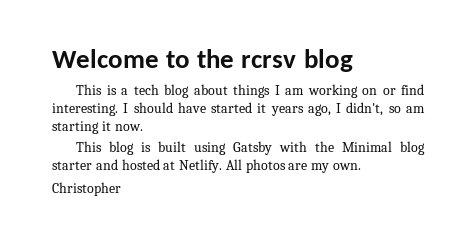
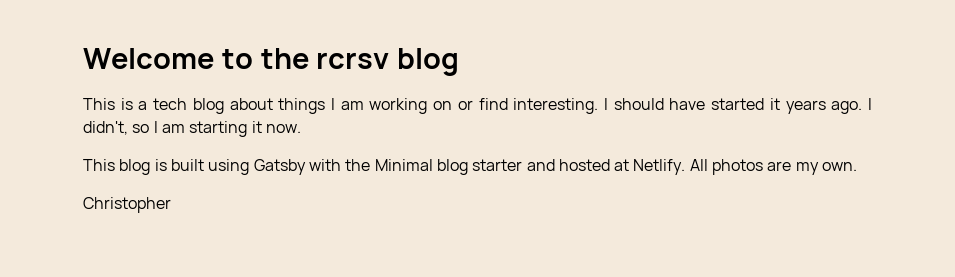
[307,104,331,116] ago, -> [831,101,863,114] ago.
(401, 109) none -> [153,121,158,133] I

